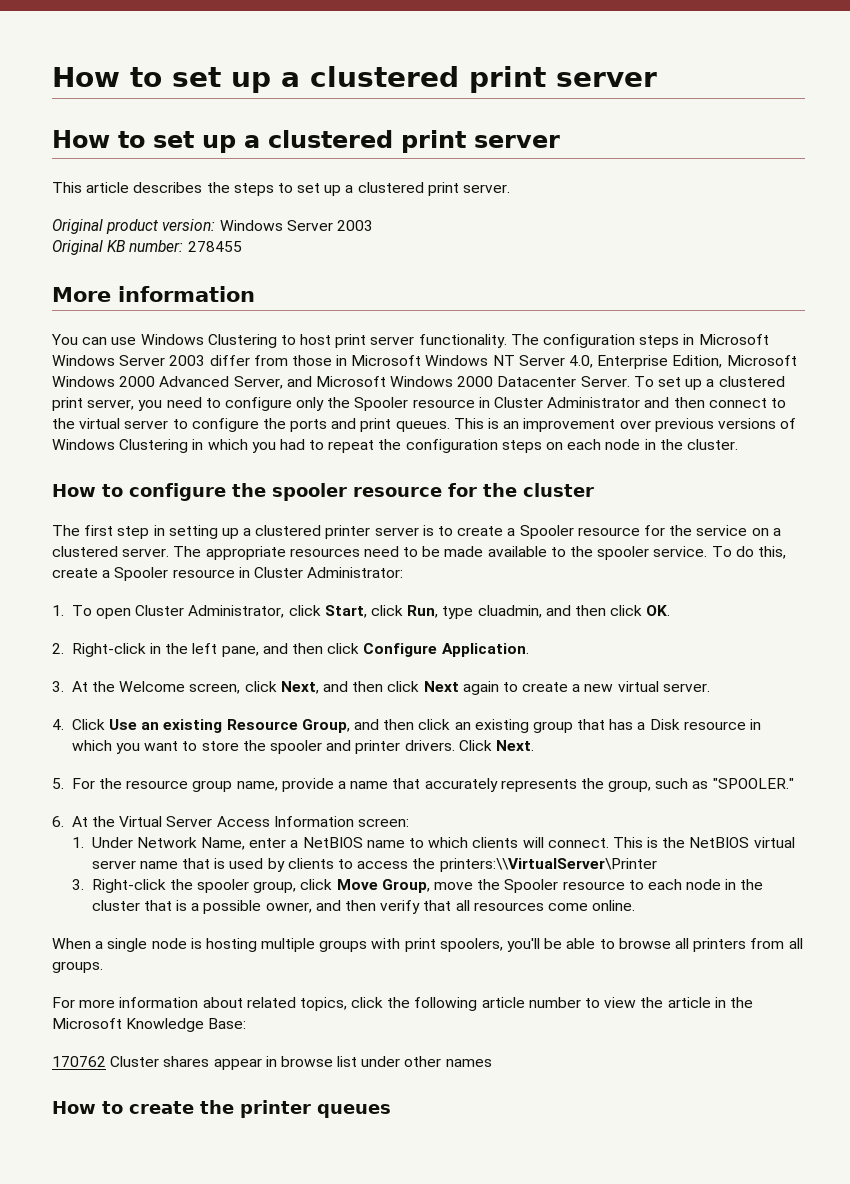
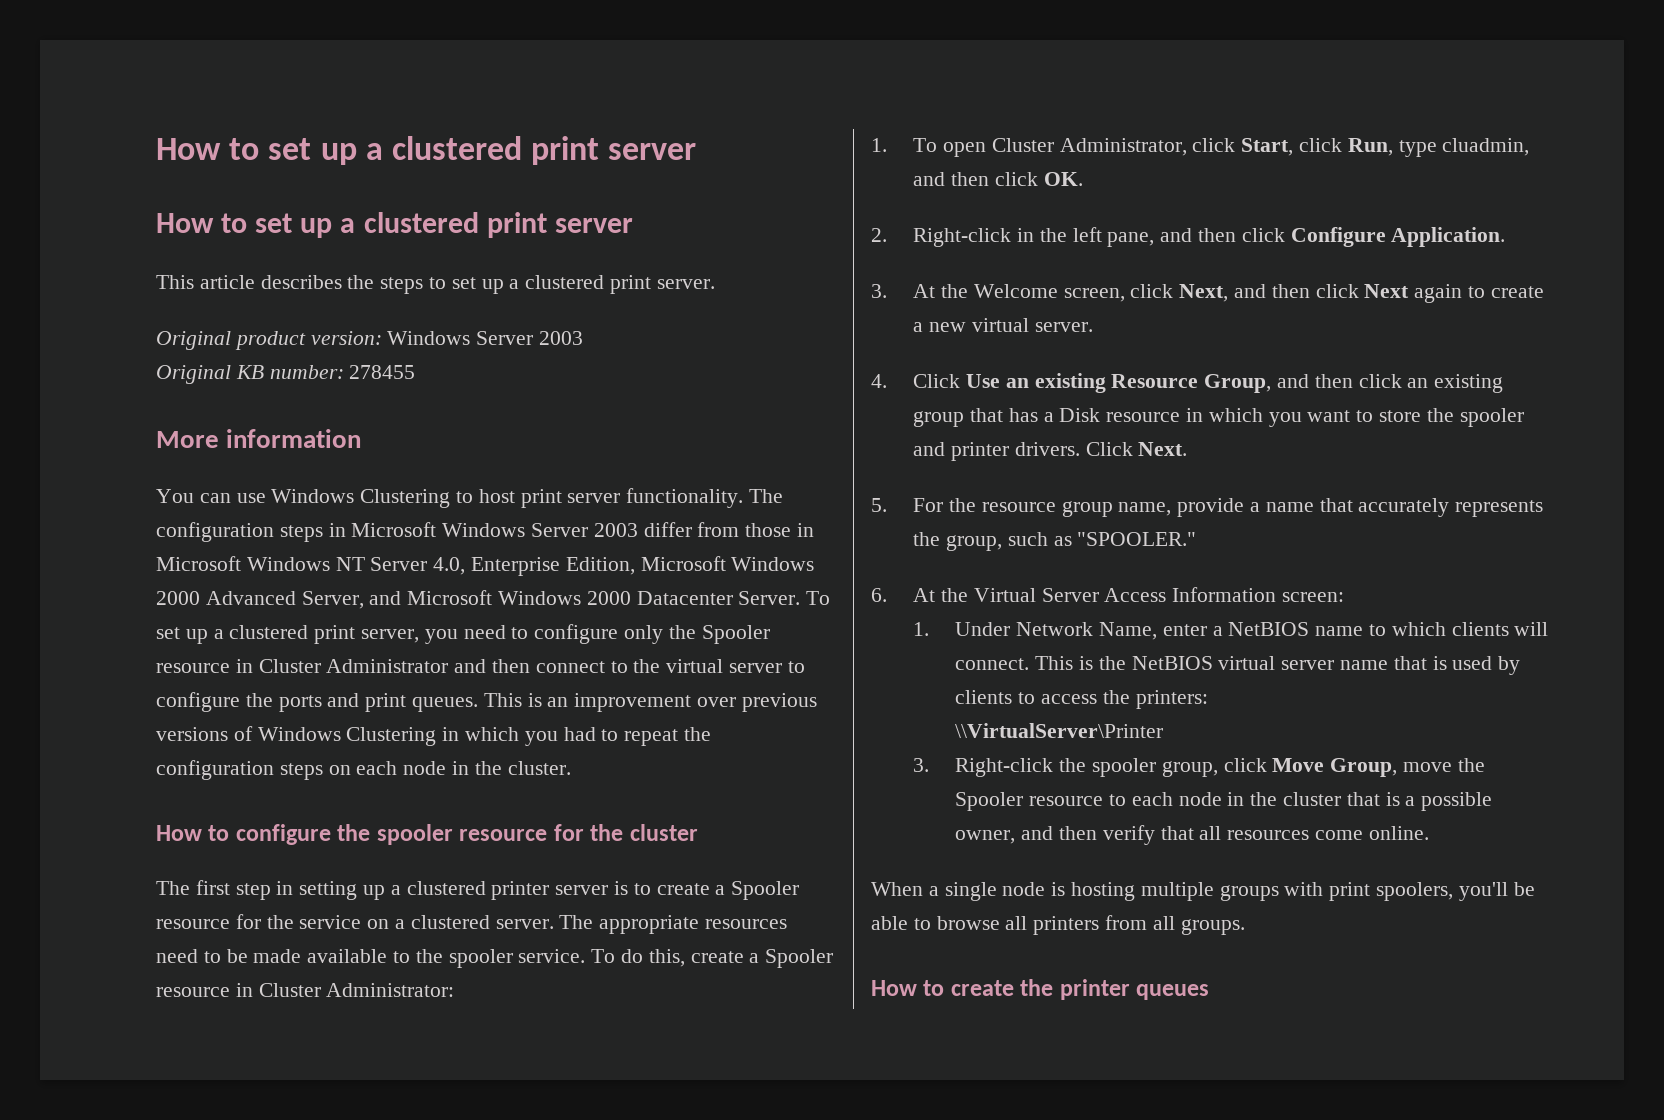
[439,858,657,872] printers:\\VirtualServer\Printer -> [1135,690,1208,709] [955,723,1164,738] printers: // \\VirtualServer\Printer
[52,997,753,1011] [52,1018,247,1032] [52,1056,492,1070] // For more information about related topics, click the following article number to view the article in the Microsoft Knowledge Base: // 170762 Cluster shares appear in browse list under other names -> (1245, 927) none

